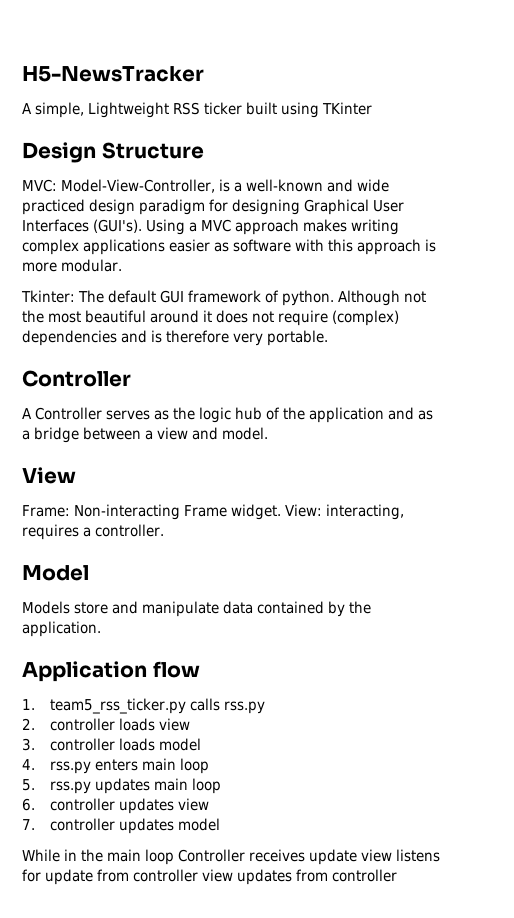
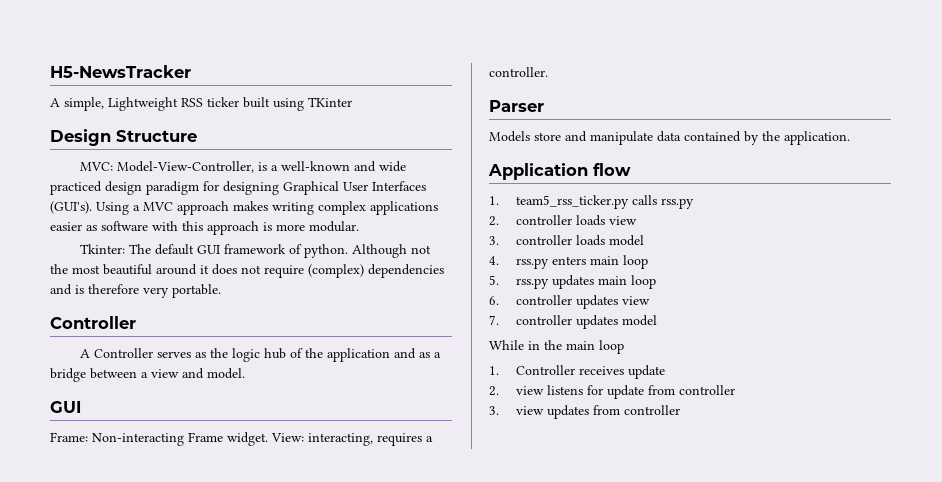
[22,467,76,484] View -> [50,401,81,413] GUI
[22,565,89,581] Model -> [489,100,544,112] Parser
(174, 857) none -> [489,366,499,375] // 1.
(357, 857) none -> [489,386,499,396] // 2.
(198, 875) none -> [489,406,499,415] // 3.

